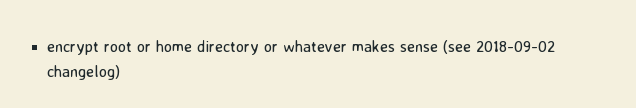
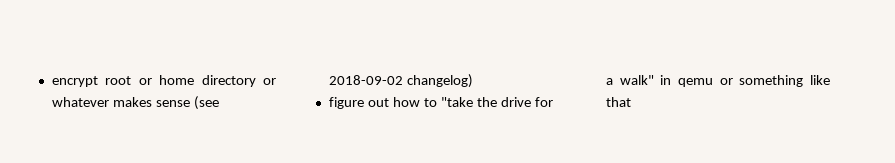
(120, 72) none -> [328,97,553,109] [605,75,830,87] [605,97,631,107] // figure out how to "take the drive for a walk" in qemu or something like that

